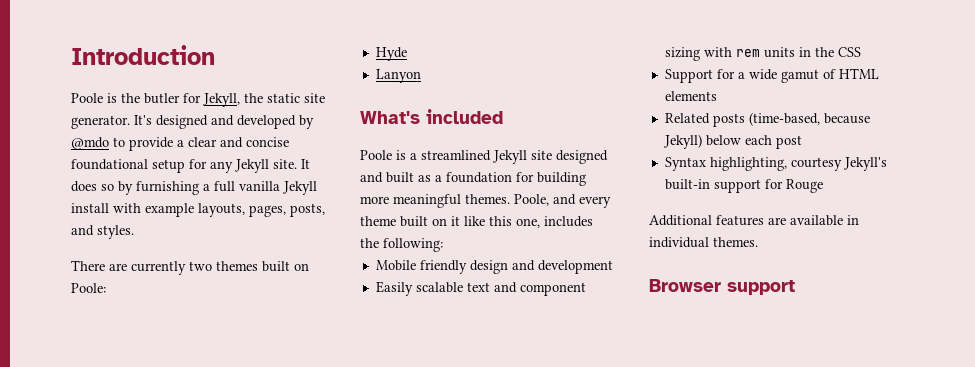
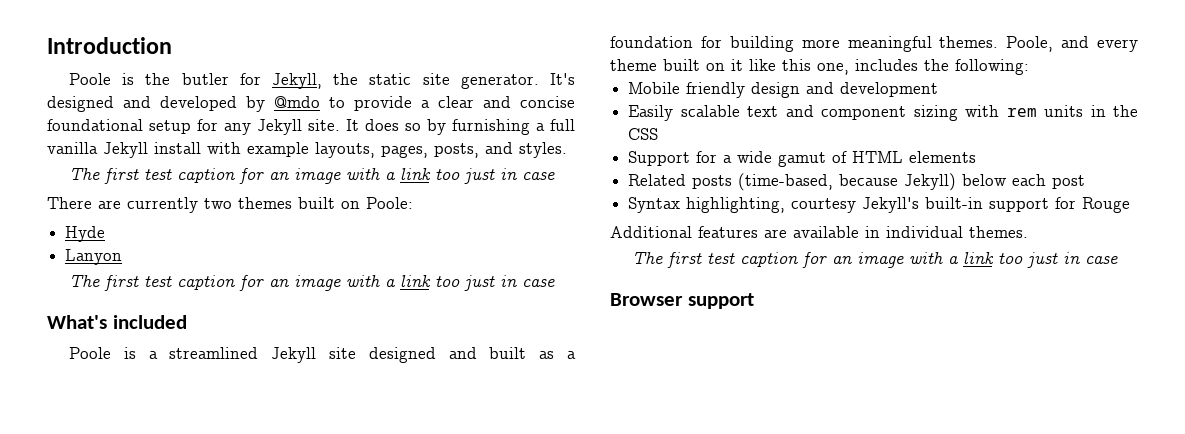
(134, 232) none -> [68,168,555,184] // The first test caption for an image with a link too just in case
(421, 76) none -> [68,275,555,291] // The first test caption for an image with a link too just in case
(758, 242) none -> [631,252,1118,268] // The first test caption for an image with a link too just in case

